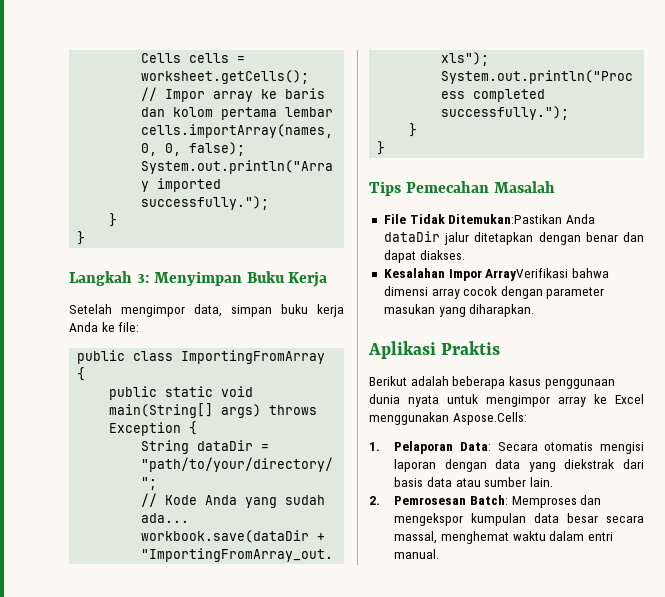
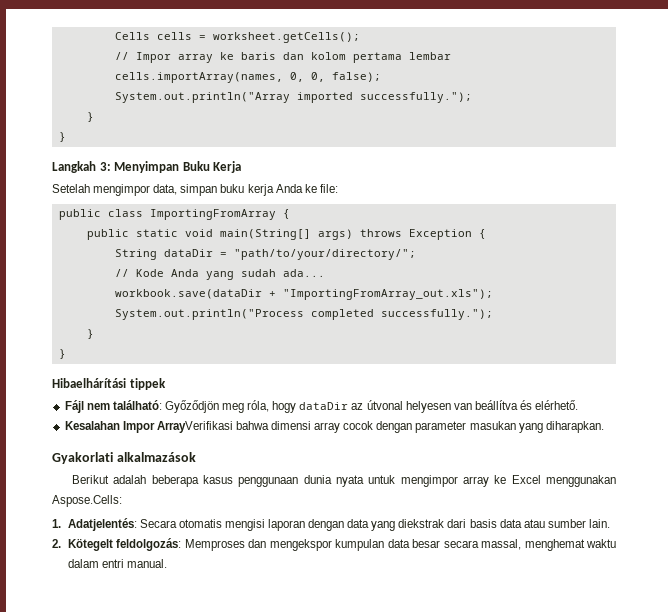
[369,181,555,196] [383,214,595,224] [383,231,644,245] [383,250,465,263] Tips Pemecahan Masalah // File Tidak Ditemukan:Pastikan Anda dataDir jalur ditetapkan dengan benar dan dapat diakses. -> [52,378,166,390] [64,400,579,413] Hibaelhárítási tippek // Fájl nem található: Győződjön meg róla, hogy dataDir az útvonal helyesen van beállítva és elérhető.
[368,341,501,359] Aplikasi Praktis -> [52,452,196,464] Gyakorlati alkalmazások
[394,441,492,454] Pelaporan Data: -> [67,518,137,531] Adatjelentés:
[394,495,509,505] Pemrosesan Batch: -> [67,538,182,551] Kötegelt feldolgozás:

